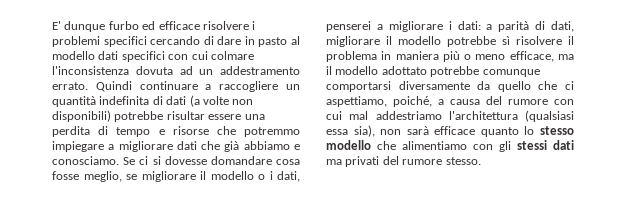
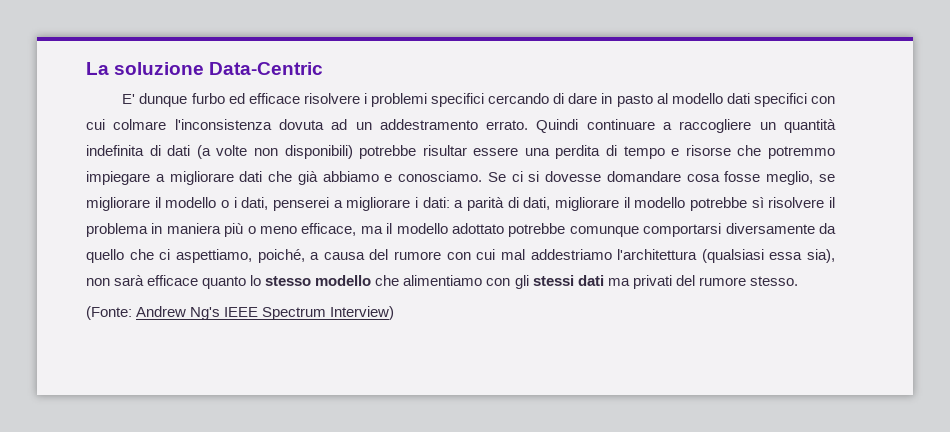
(52, 25) none -> [86,62,324,75] La soluzione Data-Centric //
(481, 161) none -> [86,306,395,320] // (Fonte: Andrew Ng's IEEE Spectrum Interview)

